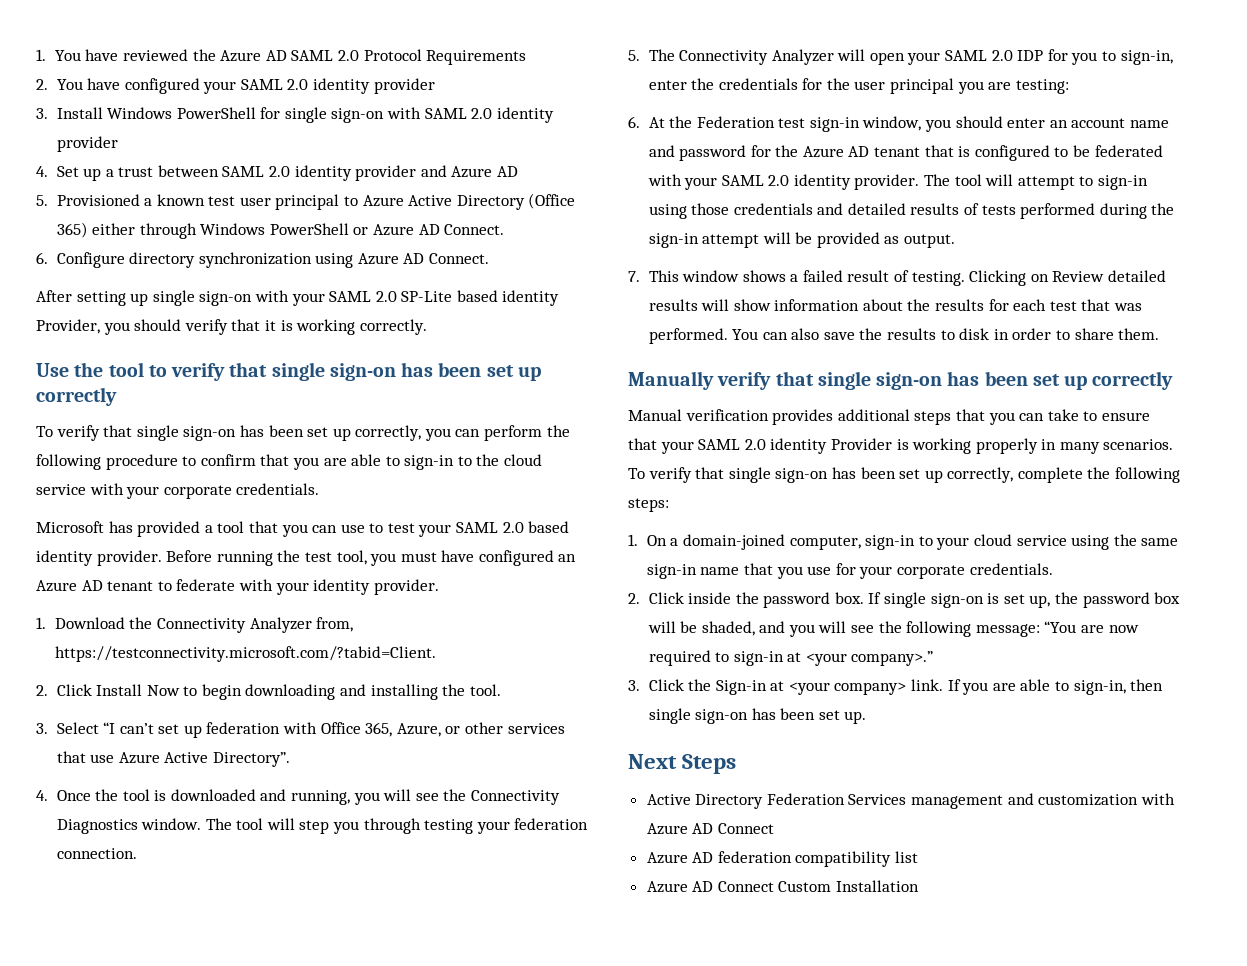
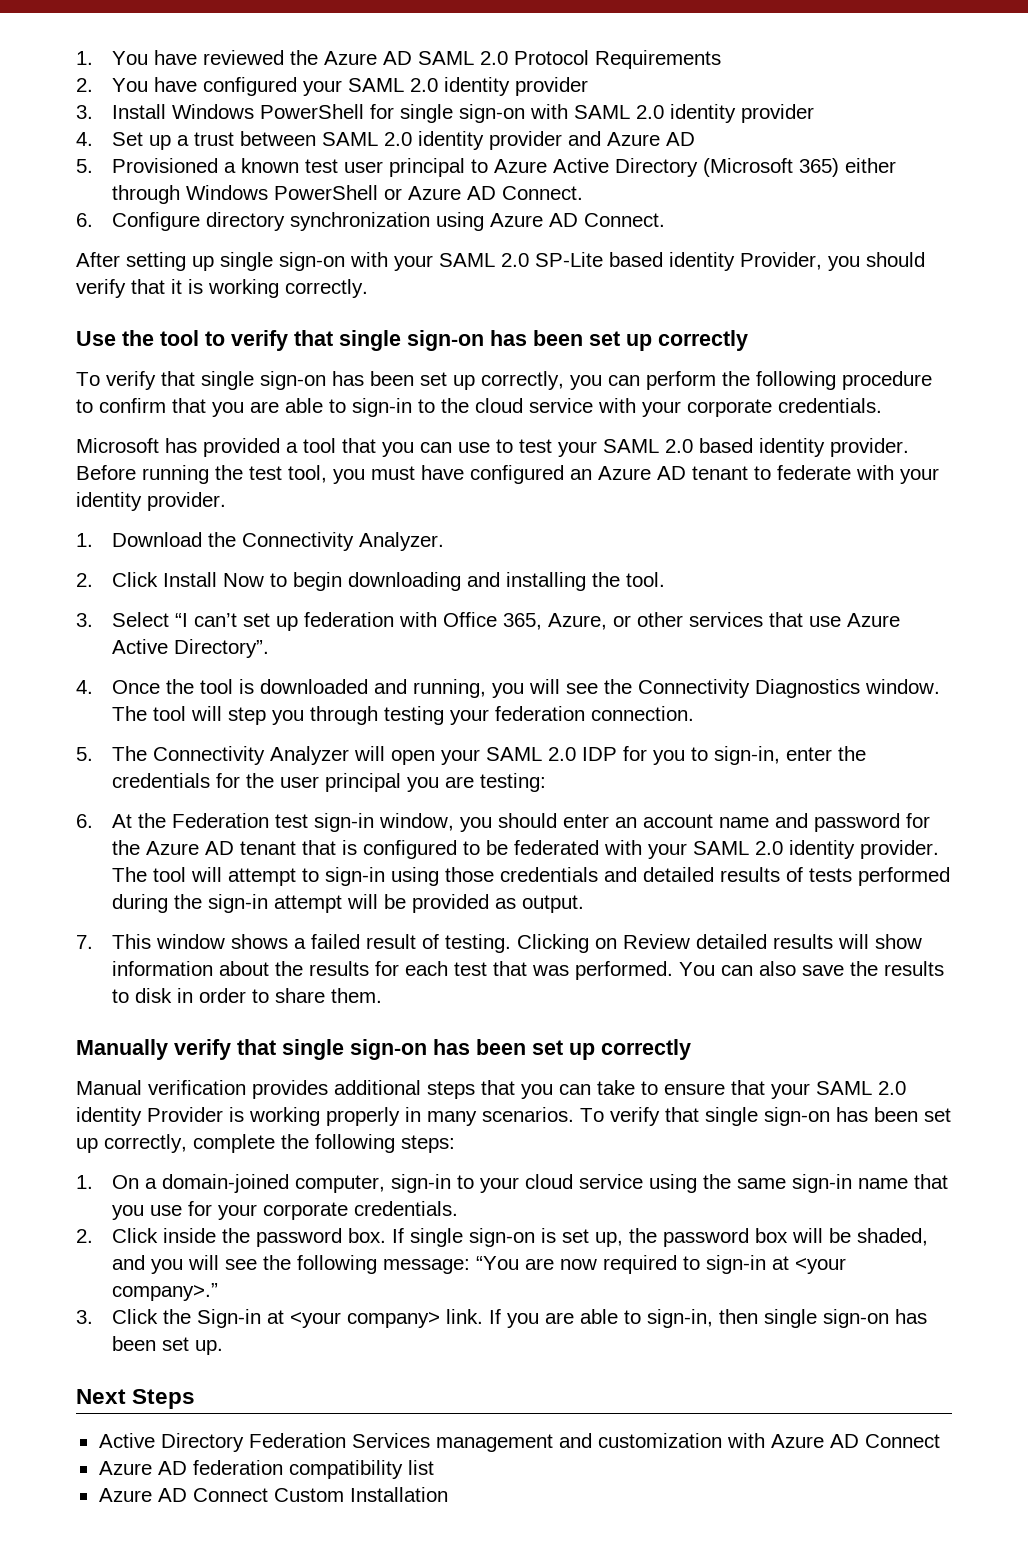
[528,193,576,209] (Office -> [702,158,793,177] (Microsoft
[249,617,354,633] [54,646,436,662] Analyzer from, https://testconnectivity.microsoft.com/?tabid=Client. -> [358,532,444,551] Analyzer.

